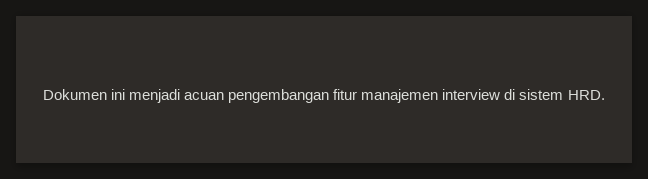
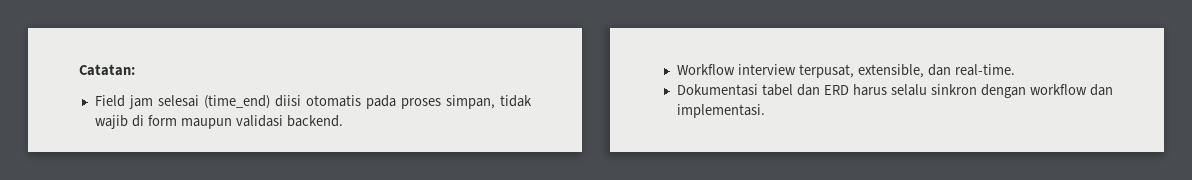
[43,89,605,103] Dokumen ini menjadi acuan pengembangan fitur manajemen interview di sistem HRD. -> [79,64,135,76] [94,95,532,109] [94,115,343,129] [676,64,1015,78] [676,84,1113,98] [676,104,765,118] Catatan: // Field jam selesai (time_end) diisi otomatis pada proses simpan, tidak wajib di form maupun validasi backend. // Workflow interview terpusat, extensible, dan real-time. // Dokumentasi tabel dan ERD harus selalu sinkron dengan workflow dan implementasi.

